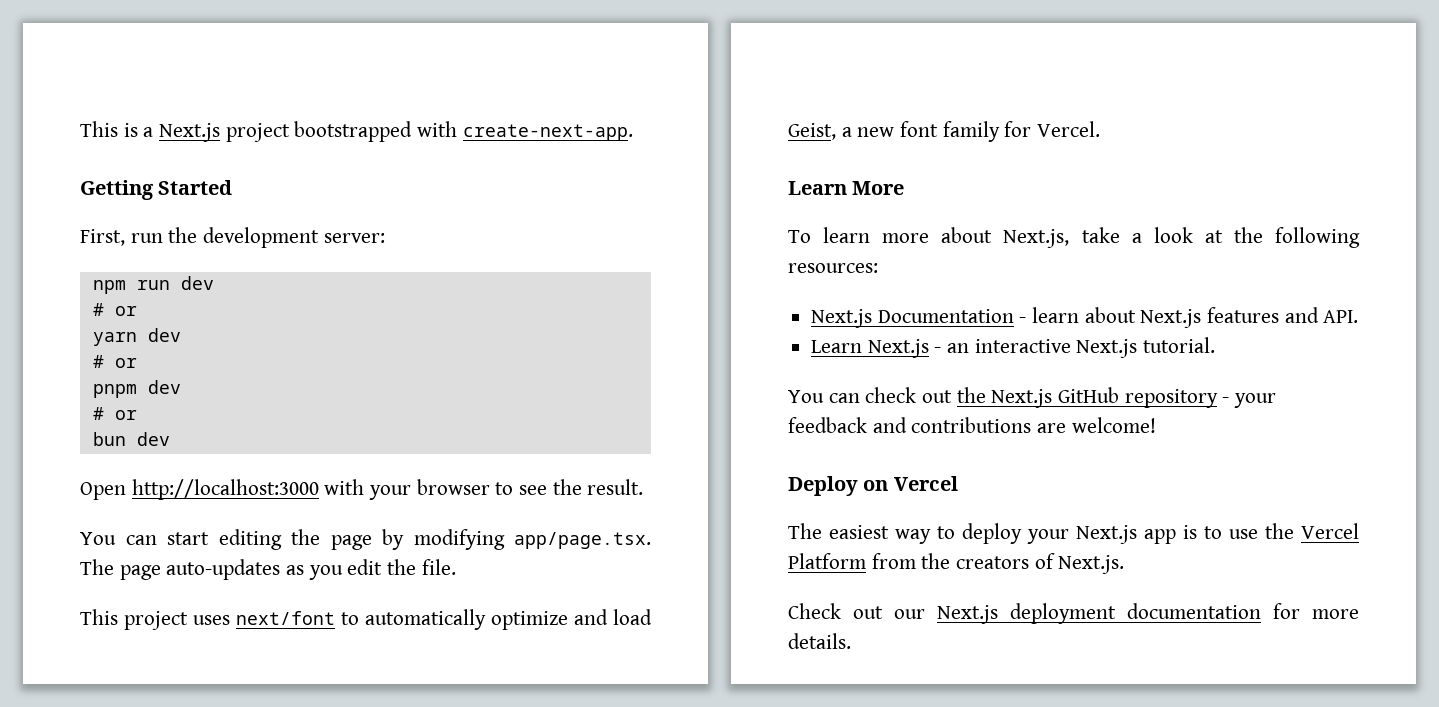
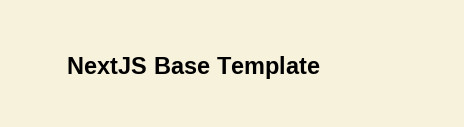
[80,121,633,142] [80,180,233,200] [80,227,385,248] [92,276,214,294] [92,303,137,316] [92,328,181,346] [92,355,137,368] [92,380,181,398] [92,407,137,420] [92,432,170,446] [80,479,644,500] [80,529,651,550] [80,559,456,580] [80,609,652,630] [788,121,1101,142] [788,181,905,195] [788,227,1360,248] [788,263,878,273] [811,307,1359,328] [811,337,1216,358] [788,387,1277,408] [788,417,1156,433] [788,476,958,496] [788,523,1359,544] [788,553,1125,574] [788,603,1359,624] [788,633,851,649] This is a Next.js project bootstrapped with create-next-app. // Getting Started // First, run the development server: // npm run dev // # or // yarn dev // # or // pnpm dev // # or // bun dev // Open http://localhost:3000 with your browser to see the result. // You can start editing the page by modifying app/page.tsx. The page auto-updates as you edit the file. // This project uses next/font to automatically optimize and load Geist, a new font family for Vercel. // Learn More // To learn more about Next.js, take a look at the following resources: // Next.js Documentation - learn about Next.js features and API. // Learn Next.js - an interactive Next.js tutorial. // You can check out the Next.js GitHub repository - your feedback and contributions are welcome! // Deploy on Vercel // The easiest way to deploy your Next.js app is to use the Vercel Platform from the creators of Next.js. // Check out our Next.js deployment documentation for more details. -> [67,56,320,79] NextJS Base Template

